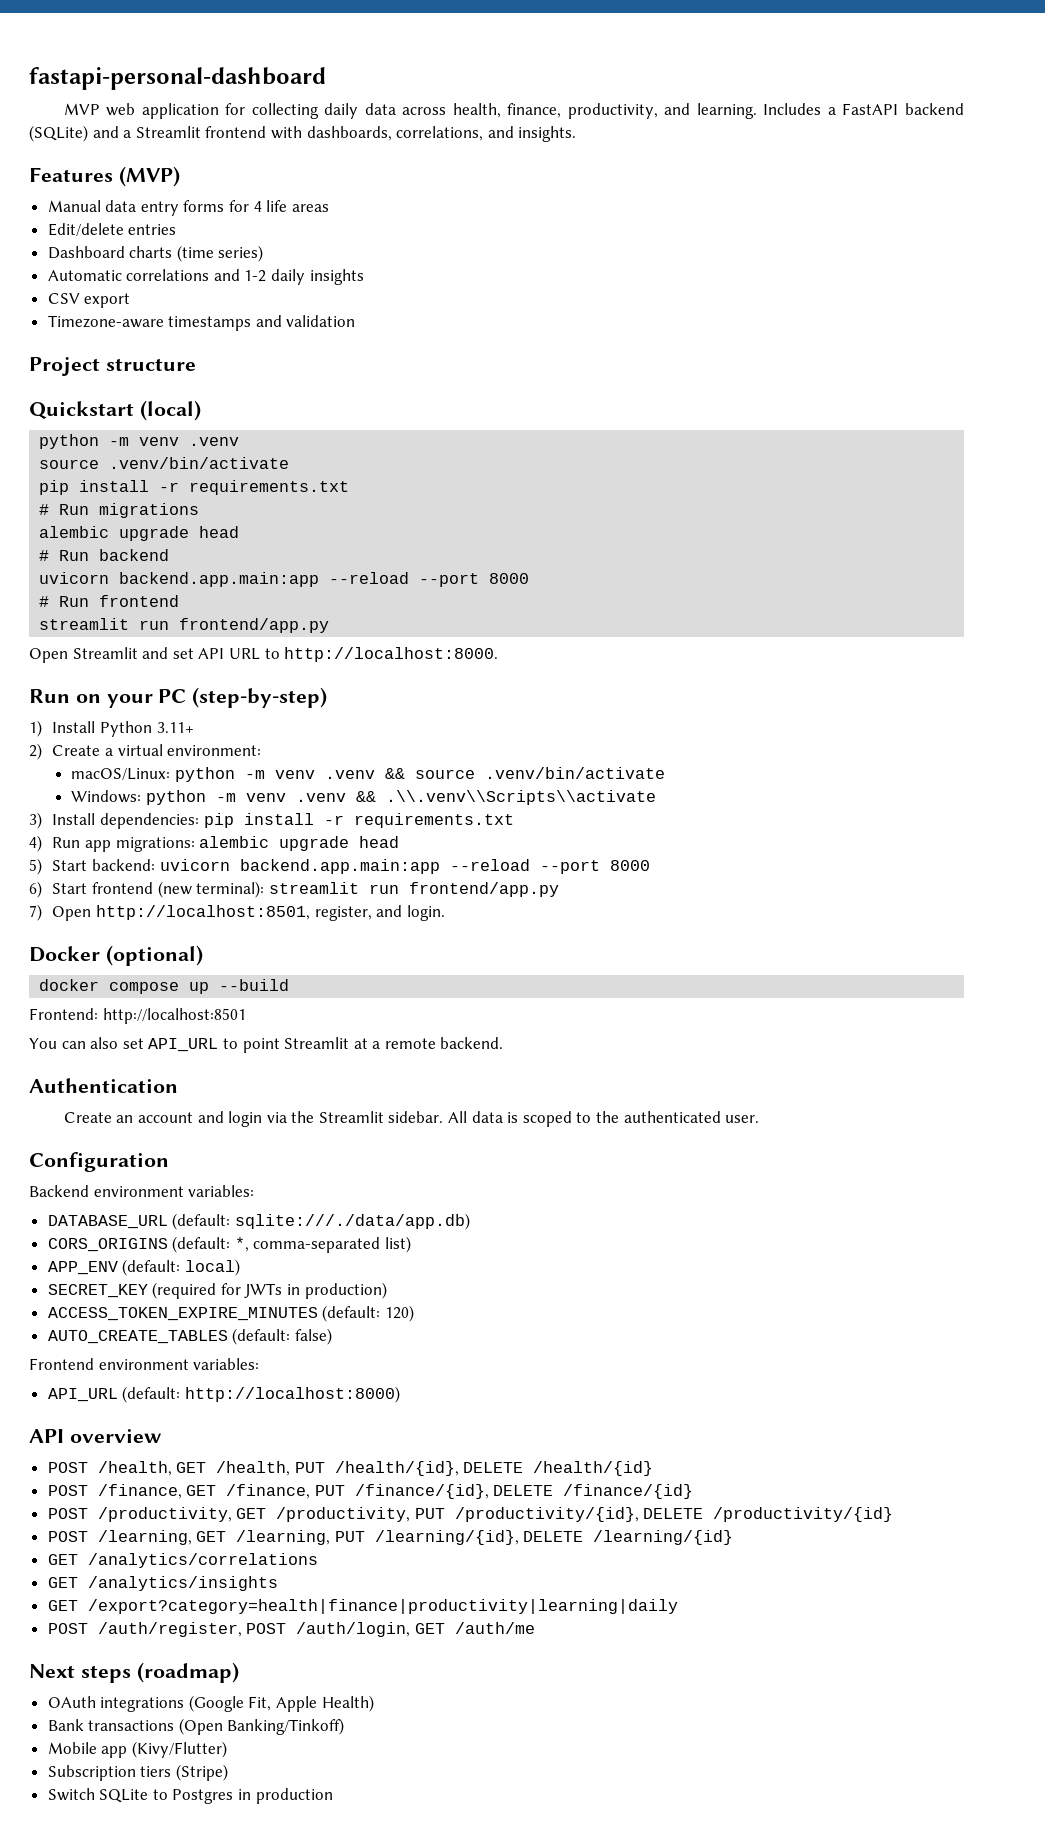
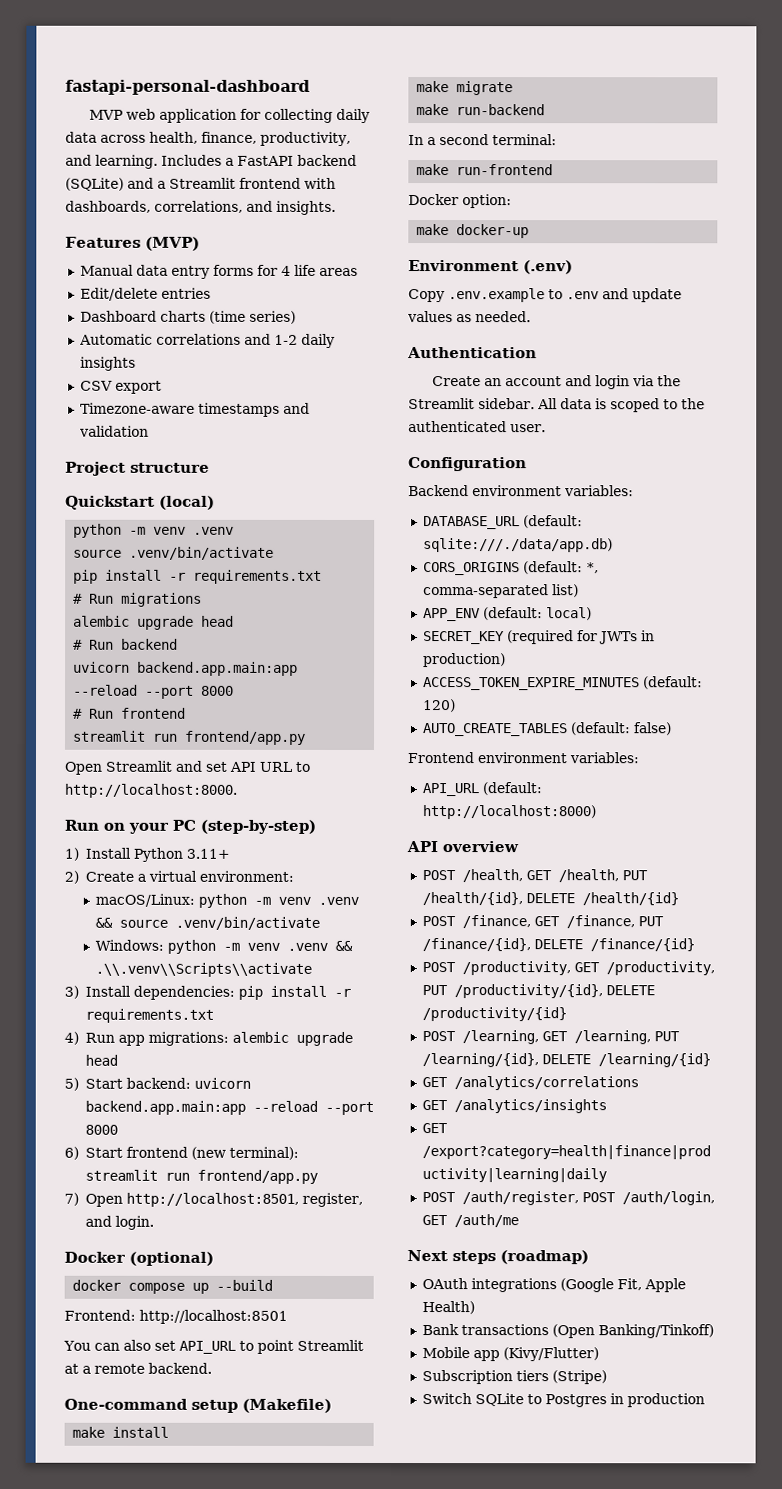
(504, 1043) none -> [64,1398,332,1413] [72,1426,170,1438] [416,81,514,96] [416,104,546,116] [408,134,557,146] [416,164,554,176] [408,194,512,209] [416,224,530,239] [408,260,573,275] [408,288,682,303] [407,311,531,323] // One-command setup (Makefile) // make install // make migrate // make run-backend // In a second terminal: // make run-frontend // Docker option: // make docker-up // Environment (.env) // Copy .env.example to .env and update values as needed.

